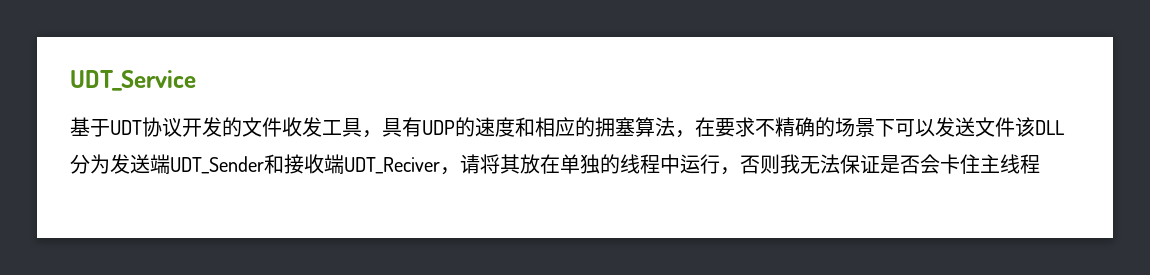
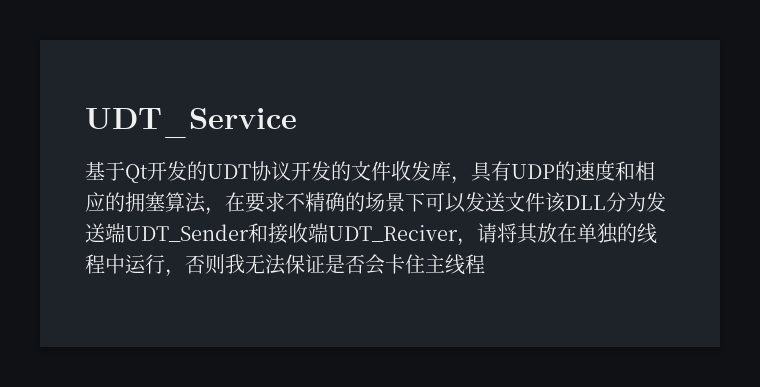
(110, 128) none -> [125,161,207,183] Qt开发的
[322,118,362,137] 工具 -> [431,161,451,181] 库

